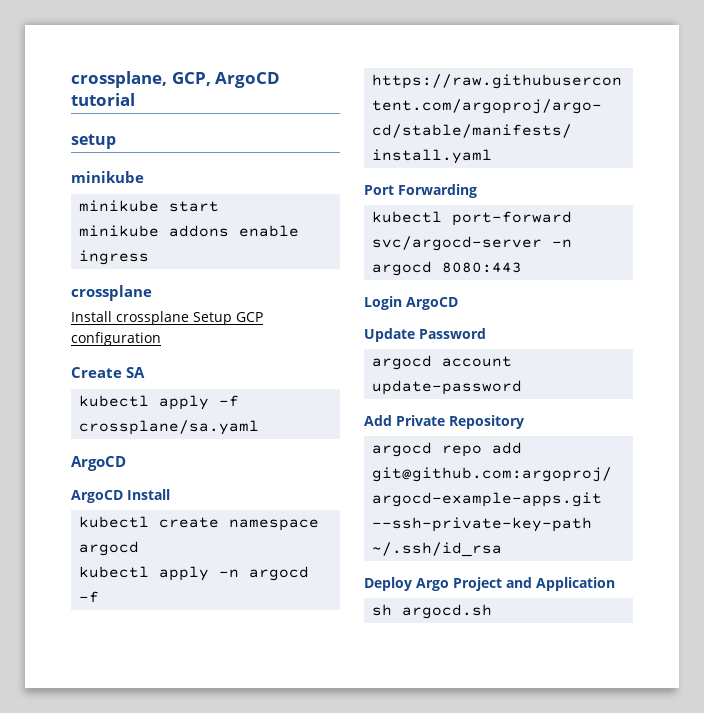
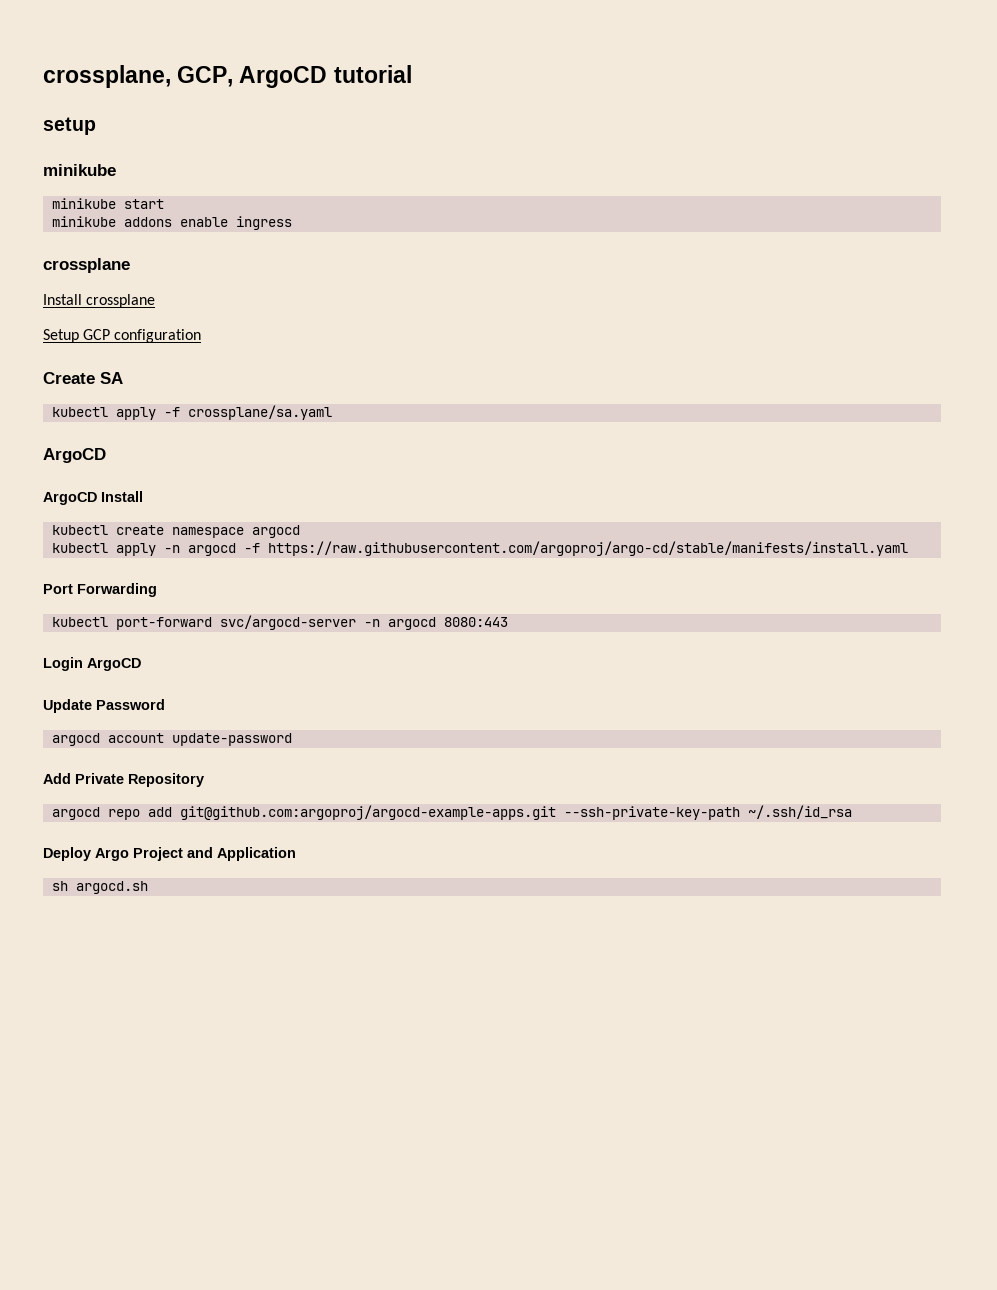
(189, 318) none -> (156, 301) //

